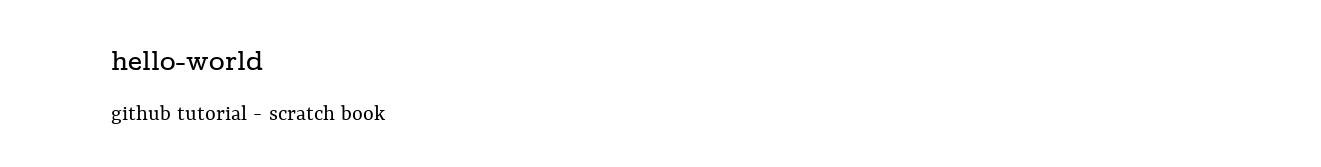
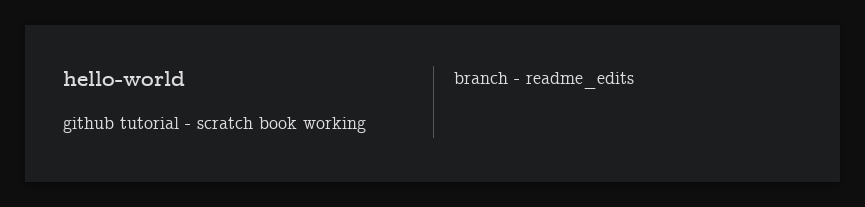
(385, 112) none -> [303,117,366,133] [454,72,634,89] working branch - readme_edits

